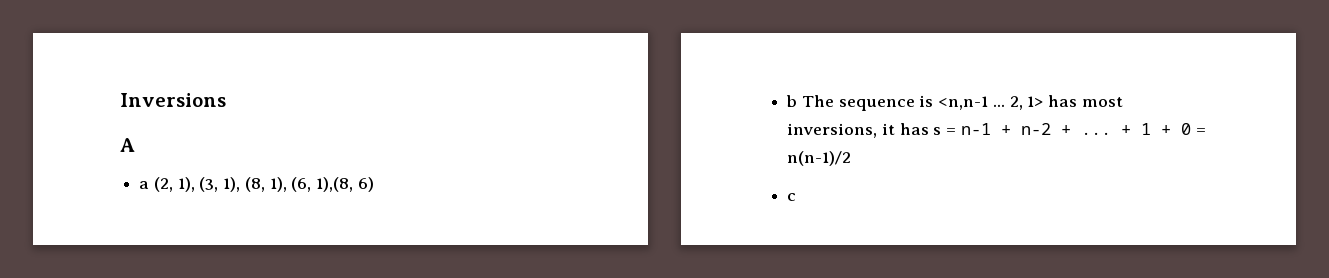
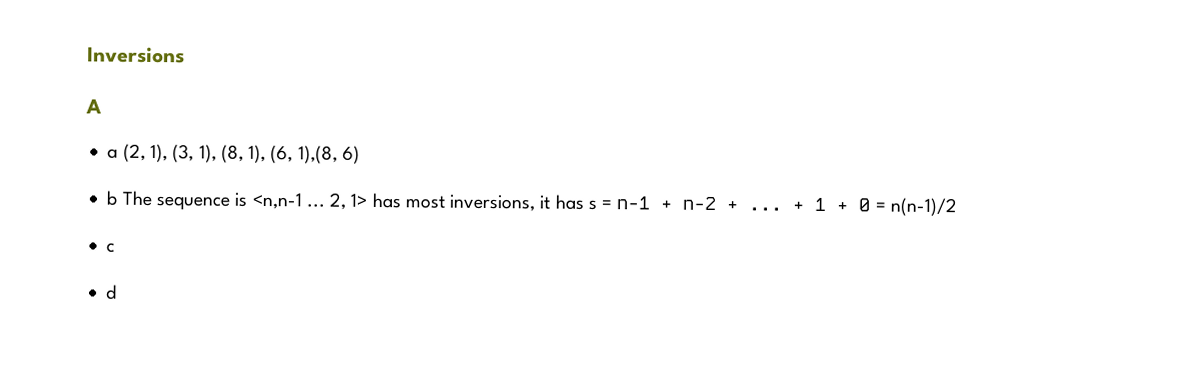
(797, 197) none -> [106,284,118,300] // d

